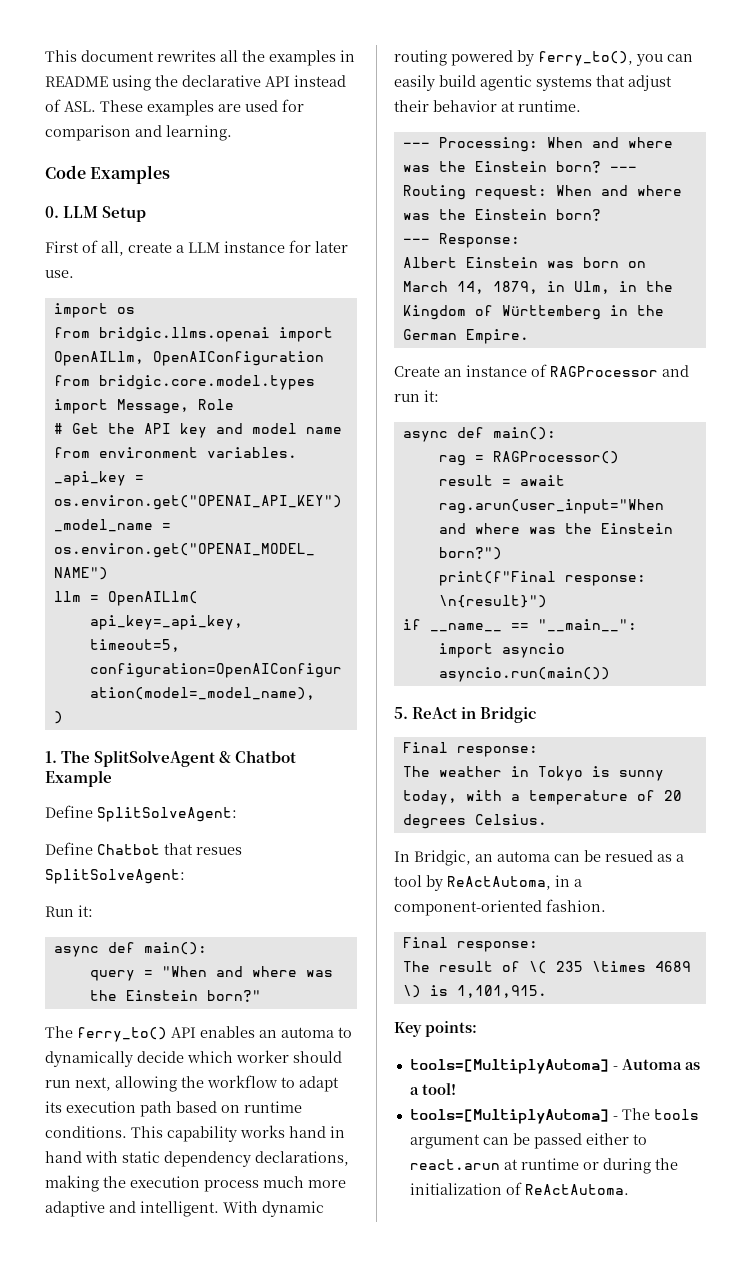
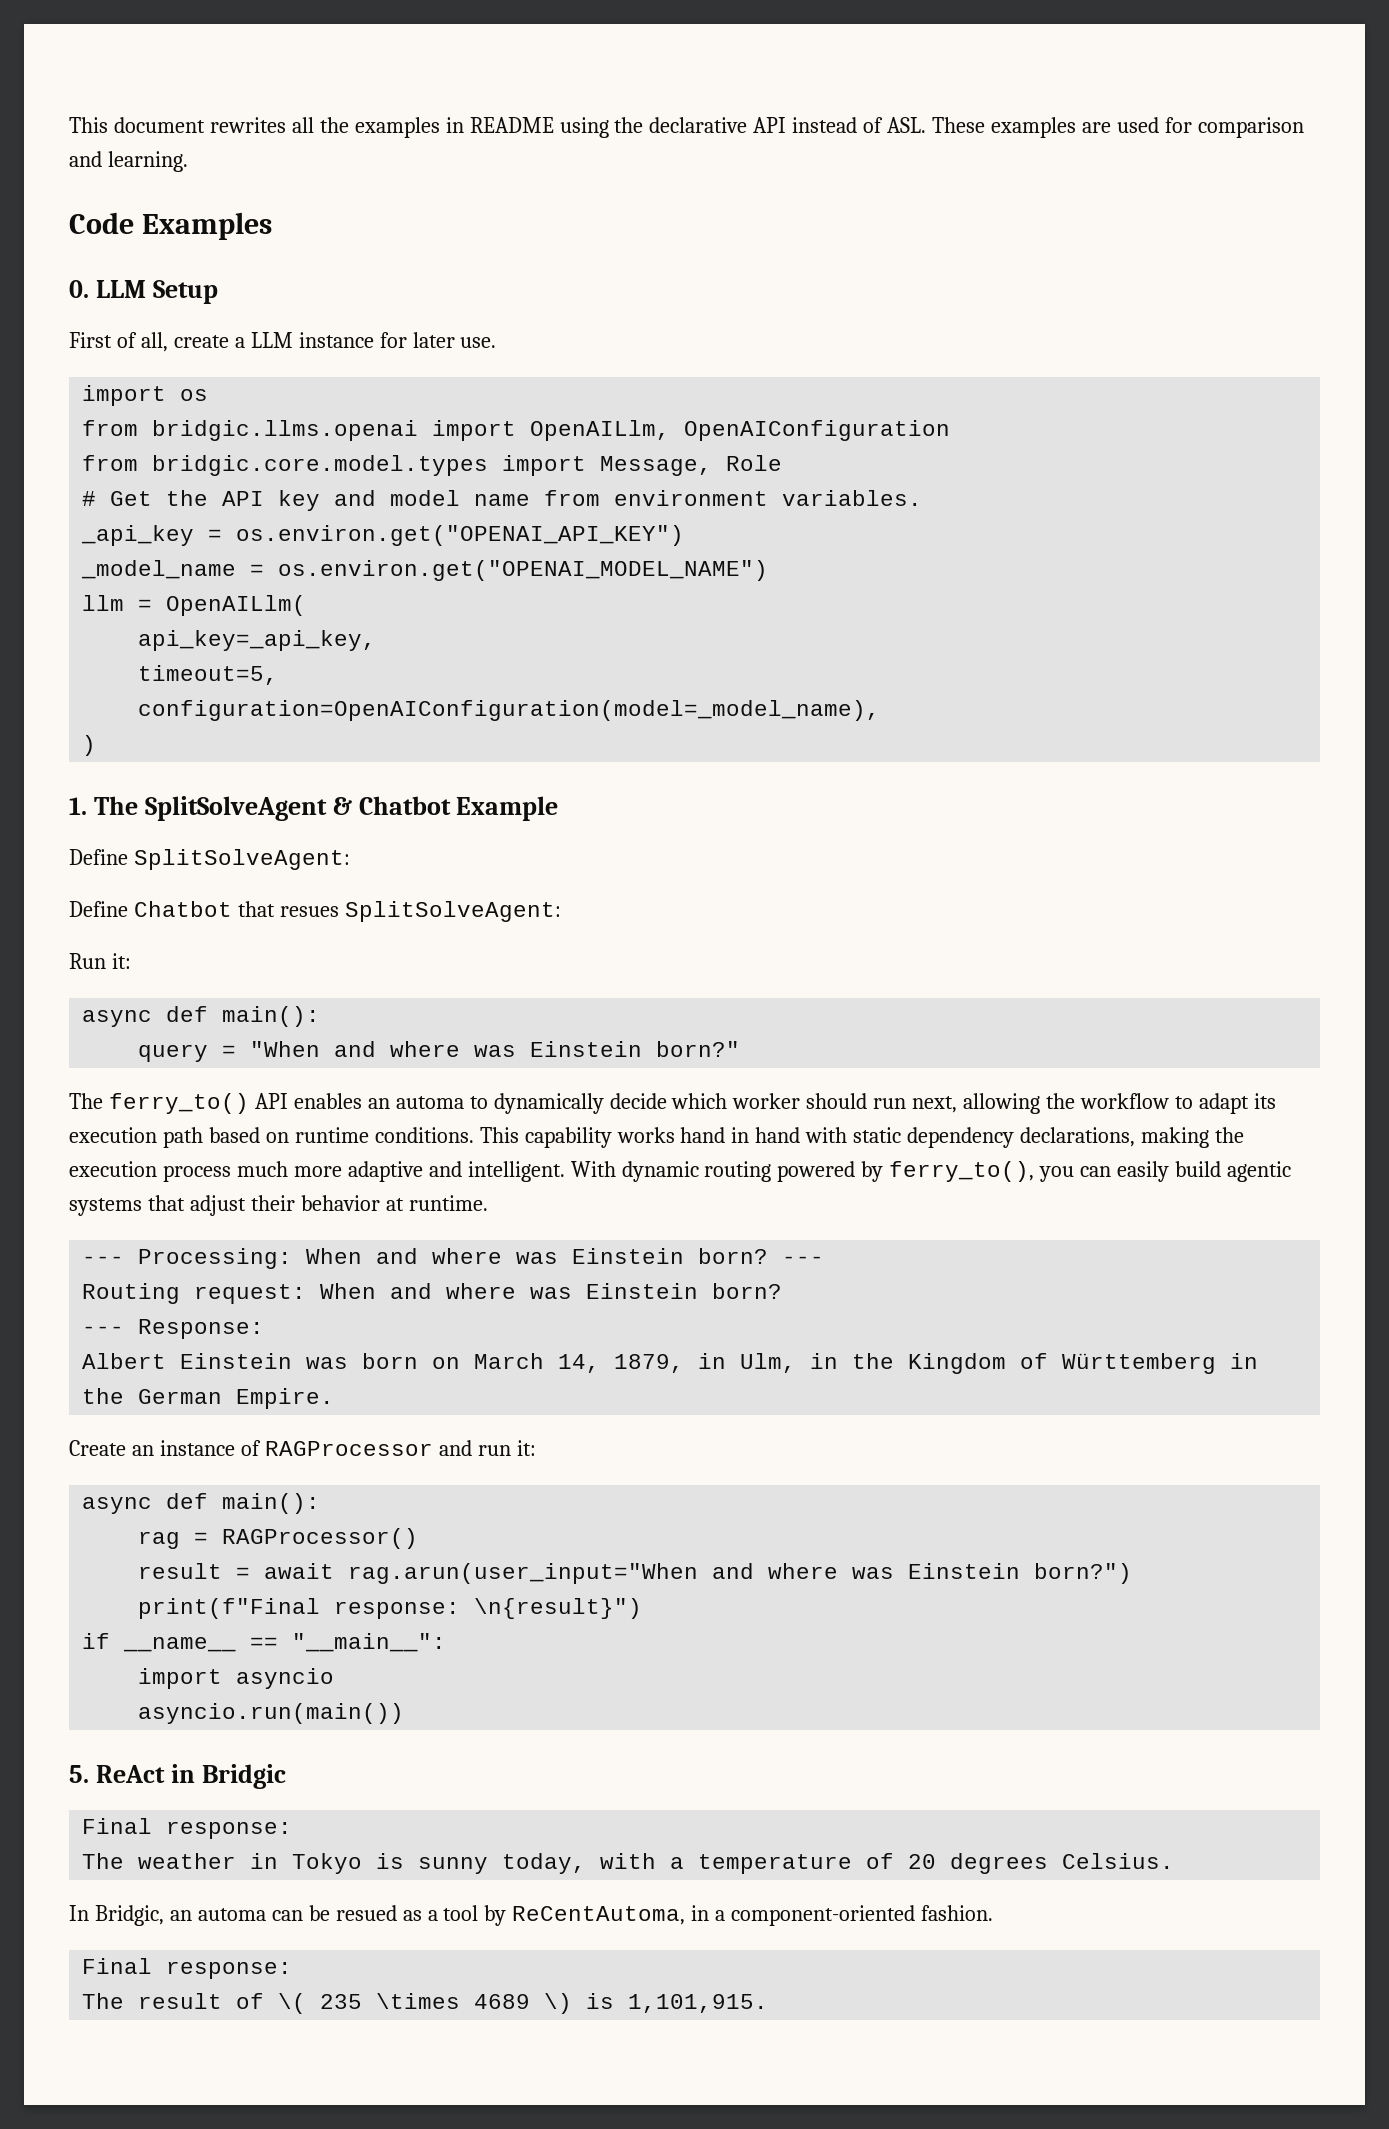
[89,990,117,1001] the -> (517, 1051) none
[438,161,466,172] the -> (559, 1258) none
[438,209,466,220] the -> (573, 1293) none
[564,523,592,534] the -> (895, 1573) none
[447,876,551,890] ReActAutoma, -> [512,1906,686,1925] ReCentAutoma,
[394,1021,477,1037] [409,1059,700,1074] [409,1083,456,1095] [409,1108,699,1124] [409,1133,647,1149] [409,1158,678,1174] [409,1182,629,1195] // Key points: // tools=[MultiplyAutoma] - Automa as a tool! // tools=[MultiplyAutoma] - The tools argument can be passed either to react.arun at runtime or during the initialization of ReActAutoma. -> (769, 2003) none

